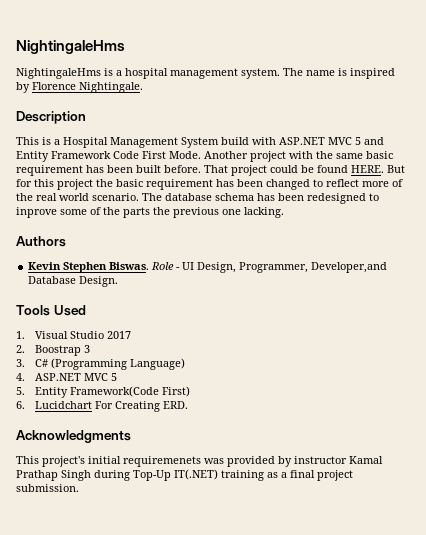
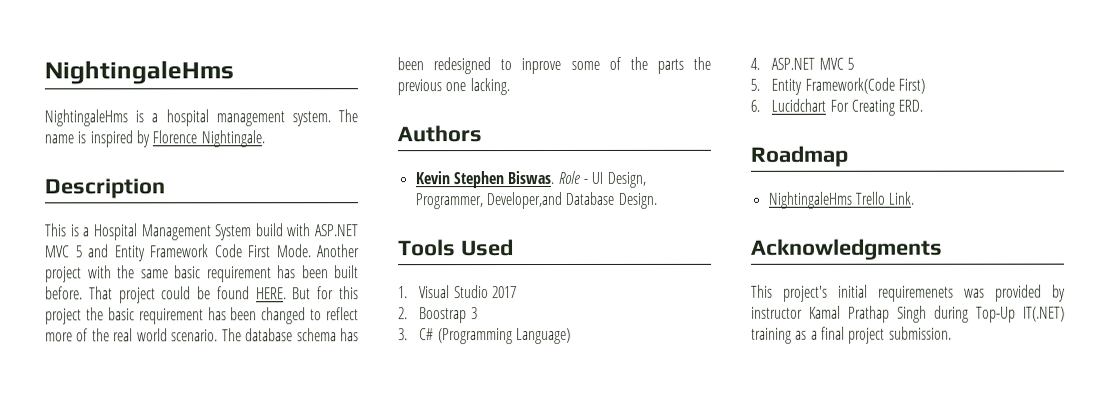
(189, 405) none -> [750,145,848,167] [767,191,915,209] // Roadmap // NightingaleHms Trello Link.

